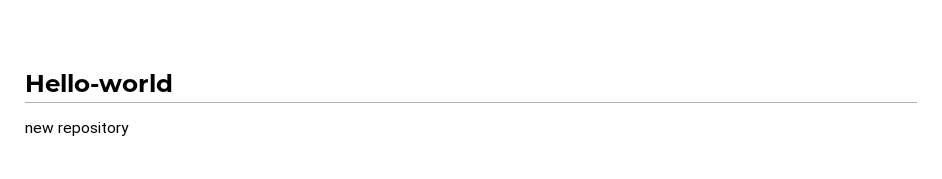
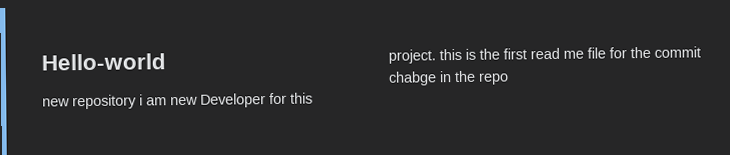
(130, 129) none -> [139,92,313,108] [388,46,701,64] [388,70,509,86] i am new Developer for this project. this is the first read me file for the commit chabge in the repo

